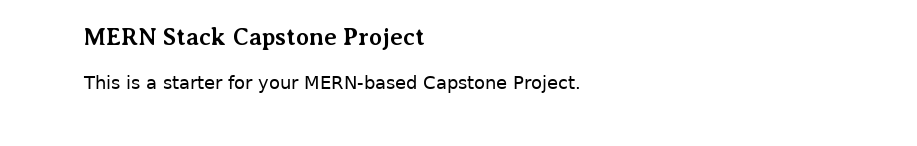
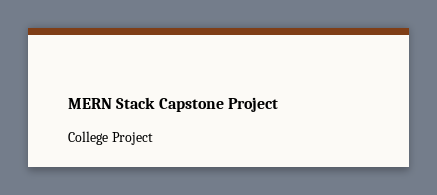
[83,75,581,93] This is a starter for your MERN-based Capstone Project. -> [68,131,153,145] College Project

